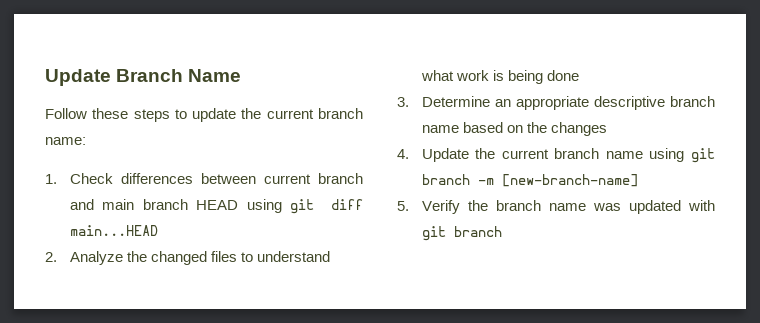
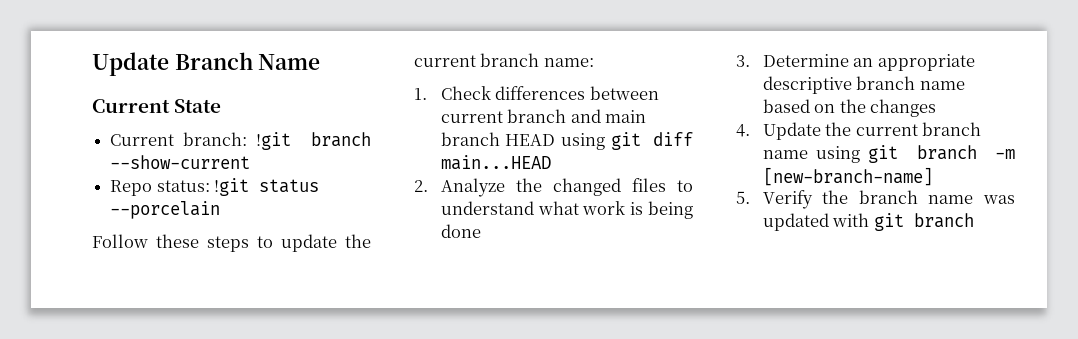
(242, 75) none -> [92,99,222,113] [110,132,372,150] [110,155,251,169] [110,178,320,196] [110,201,221,219] // Current State // Current branch: !git branch --show-current // Repo status: !git status --porcelain

